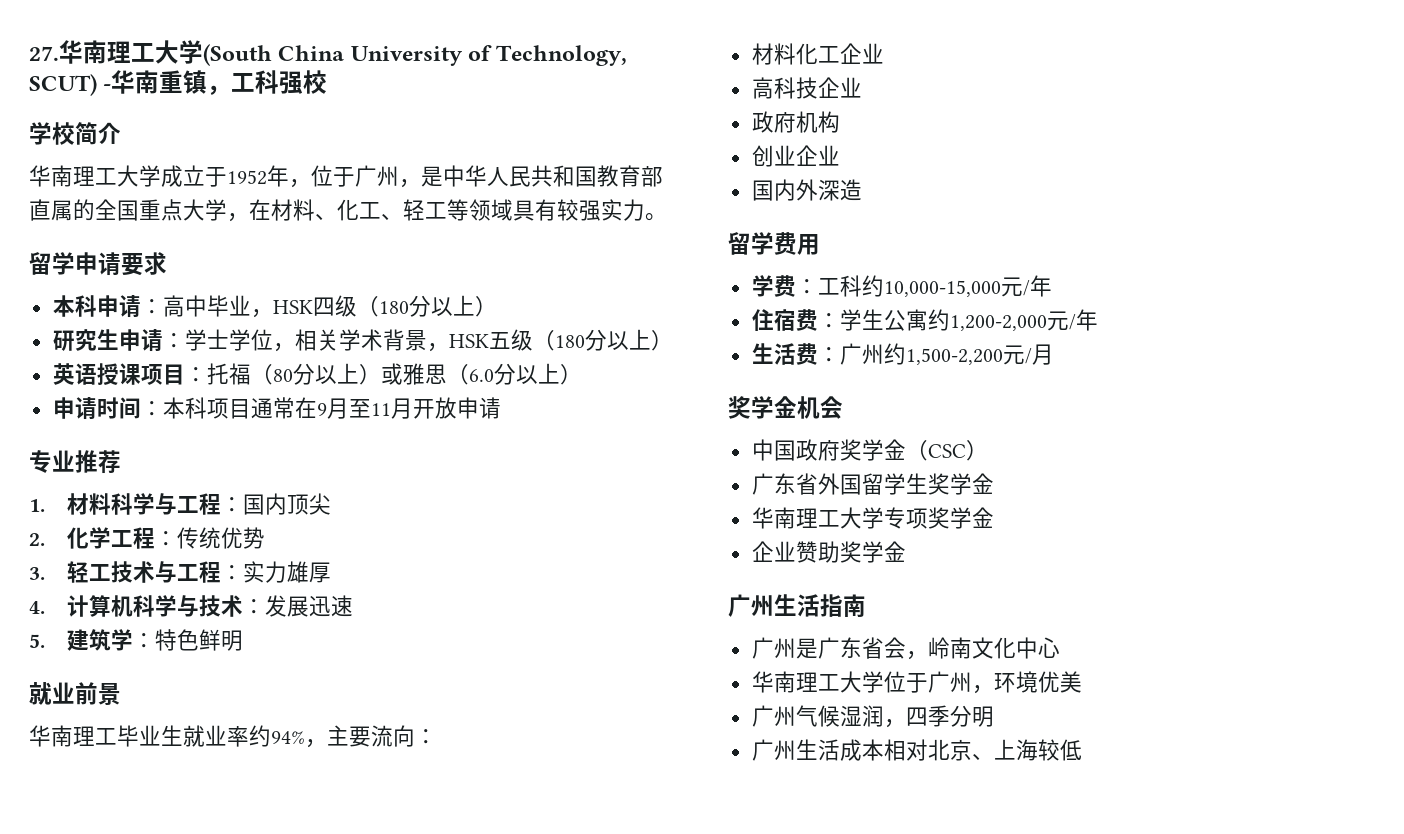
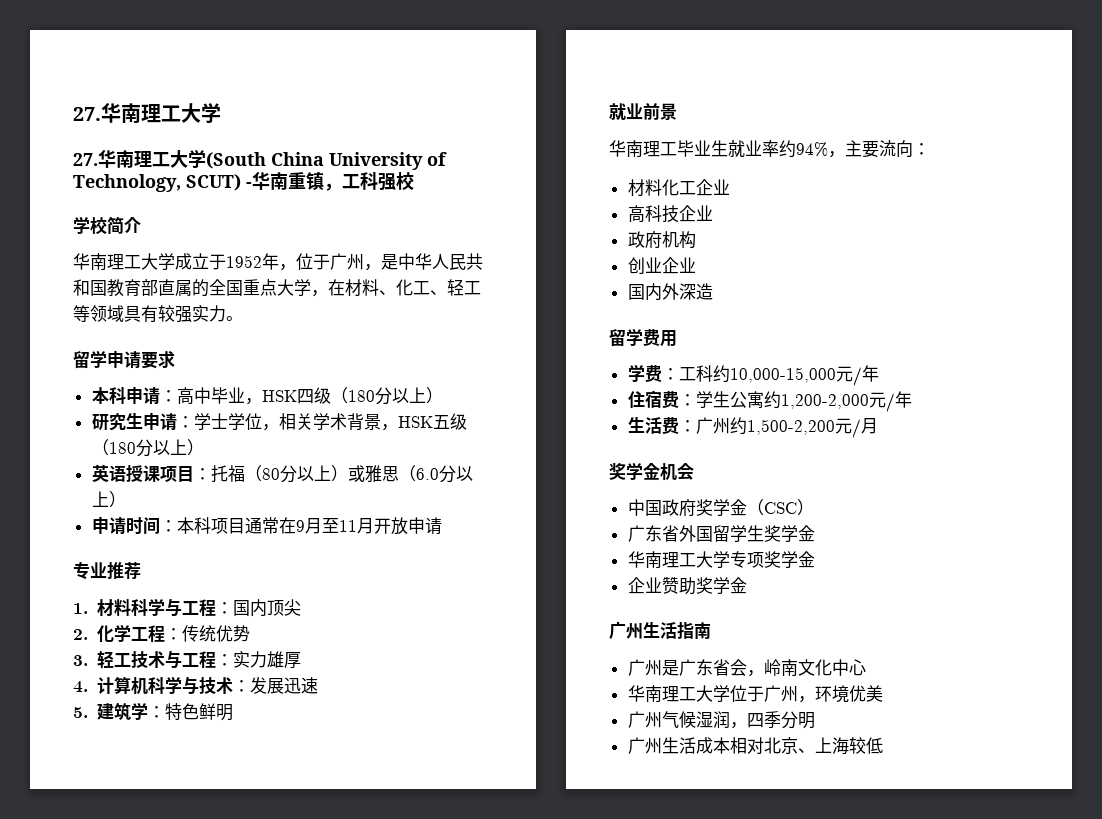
[29,40,203,64] 27.华南理工大学 -> [73,103,221,123] [73,149,206,168] 27.华南理工大学 // 27.华南理工大学

